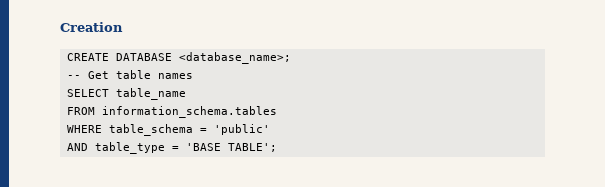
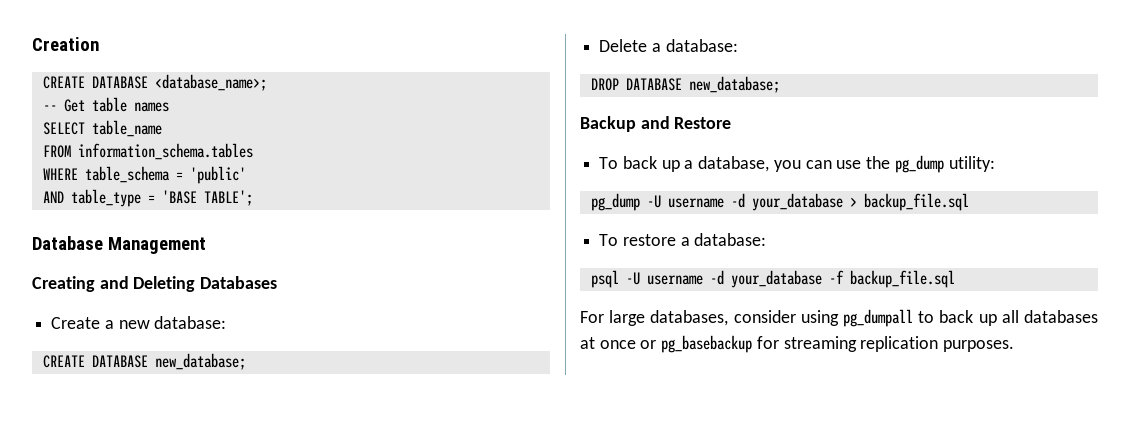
(277, 147) none -> [32,236,206,254] [32,276,278,292] [51,316,227,329] [42,353,246,370] [599,39,738,52] [590,76,780,93] [580,116,732,132] [599,155,995,173] [590,193,969,211] [599,233,767,246] [590,270,955,288] [580,309,1098,327] [580,335,1015,353] // Database Management // Creating and Deleting Databases // Create a new database: // CREATE DATABASE new_database; // Delete a database: // DROP DATABASE new_database; // Backup and Restore // To back up a database, you can use the pg_dump utility: // pg_dump -U username -d your_database > backup_file.sql // To restore a database: // psql -U username -d your_database -f backup_file.sql // For large databases, consider using pg_dumpall to back up all databases at once or pg_basebackup for streaming replication purposes.

